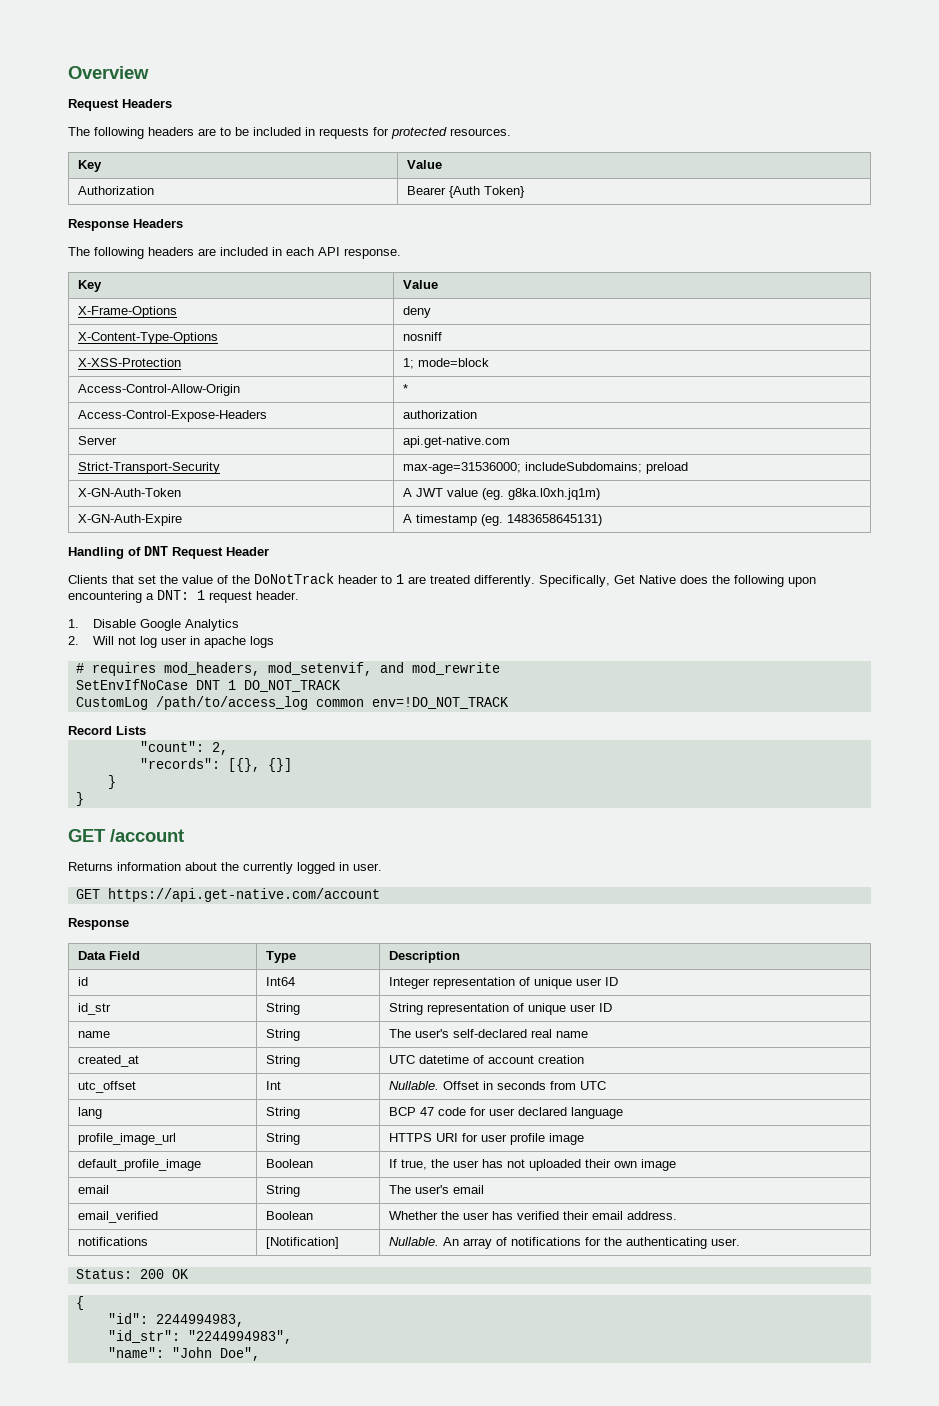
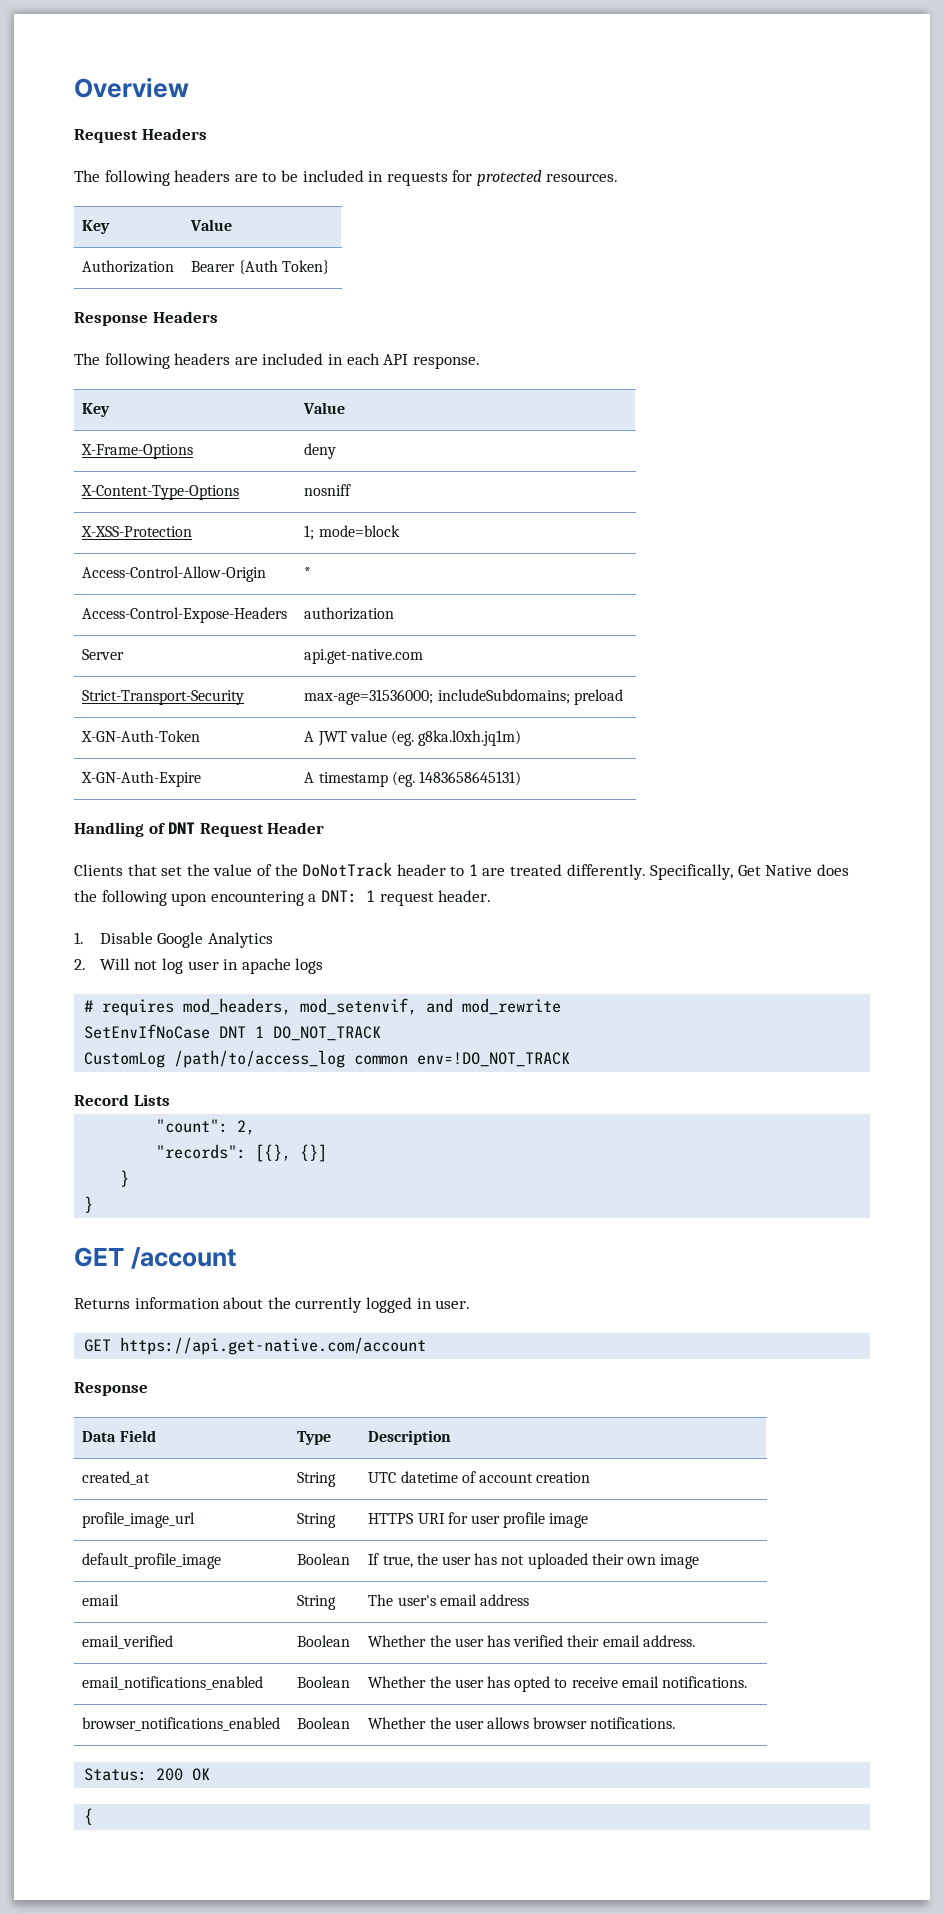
[78,977,89,986] [266,977,296,986] [389,977,619,989] [78,1003,112,1015] [266,1003,301,1015] [389,1003,613,1015] [78,1031,111,1038] [266,1029,301,1041] [389,1029,589,1038] // id | Int64 | Integer representation of unique user ID // id_str | String | String representation of unique user ID // name | String | The user's self-declared real name -> (452, 1437) none
[78,1081,137,1093] [266,1081,282,1090] [389,1081,607,1090] [78,1107,103,1119] [266,1107,301,1119] [389,1107,624,1119] // utc_offset | Int | Nullable. Offset in seconds from UTC // lang | String | BCP 47 code for user declared language -> (591, 1477) none
(485, 1189) none -> [479,1594,529,1606] address
[78,1237,149,1246] [266,1237,340,1249] [389,1237,741,1249] [75,1269,189,1279] [75,1296,84,1310] [107,1313,244,1327] [107,1330,292,1344] [107,1347,260,1361] notifications | [Notification] | Nullable. An array of notifications for the authenticating user. // Status: 200 OK // { // "id": 2244994983, // "id_str": "2244994983", // "name": "John Doe", -> [82,1676,264,1690] [297,1676,351,1688] [368,1676,747,1692] [82,1717,281,1731] [297,1717,351,1729] [368,1717,676,1729] [84,1768,211,1781] [84,1808,94,1825] email_notifications_enabled | Boolean | Whether the user has opted to receive email notifications. // browser_notifications_enabled | Boolean | Whether the user allows browser notifications. // Status: 200 OK // {

